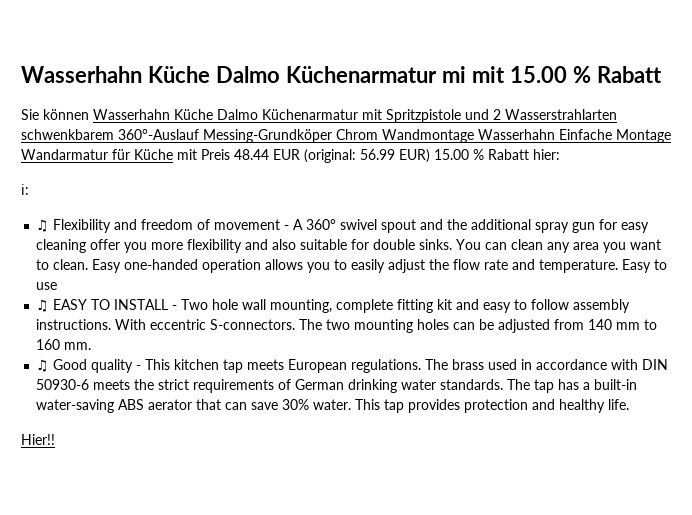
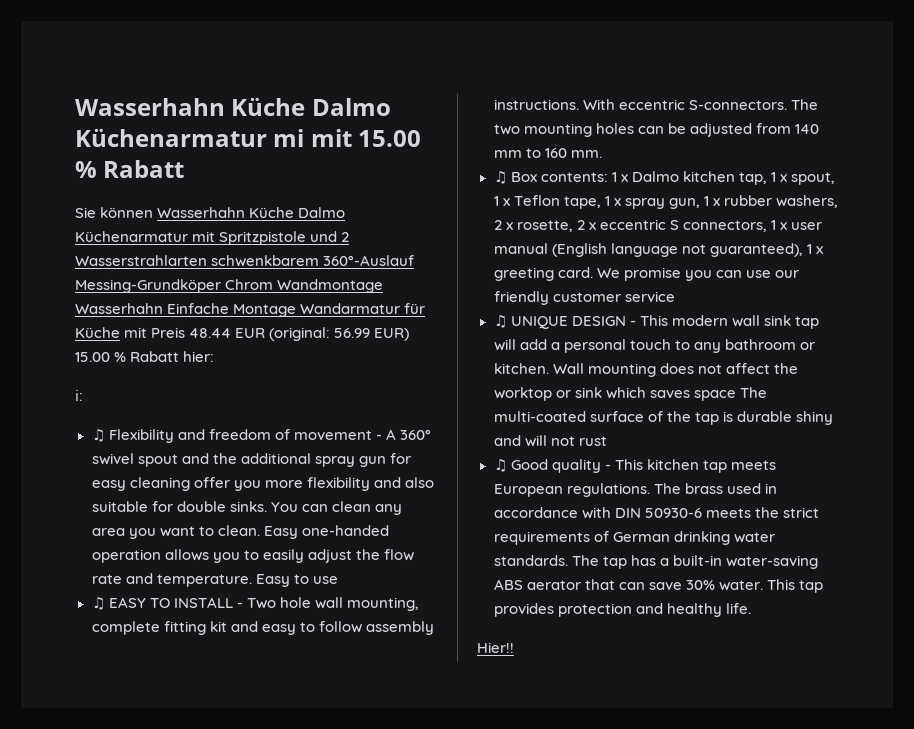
(92, 346) none -> [493,171,836,185] [493,195,839,209] [493,219,822,232] [493,243,823,257] [493,267,799,281] [493,291,675,305] [493,315,819,329] [493,339,815,353] [493,363,798,377] [493,387,767,401] [493,411,833,425] [493,435,607,447] // ♫ Box contents: 1 x Dalmo kitchen tap, 1 x spout, 1 x Teflon tape, 1 x spray gun, 1 x rubber washers, 2 x rosette, 2 x eccentric S connectors, 1 x user manual (English language not guaranteed), 1 x greeting card. We promise you can use our friendly customer service // ♫ UNIQUE DESIGN - This modern wall sink tap will add a personal touch to any bathroom or kitchen. Wall mounting does not affect the worktop or sink which saves space The multi-coated surface of the tap is durable shiny and will not rust

